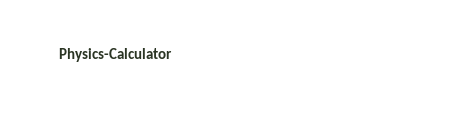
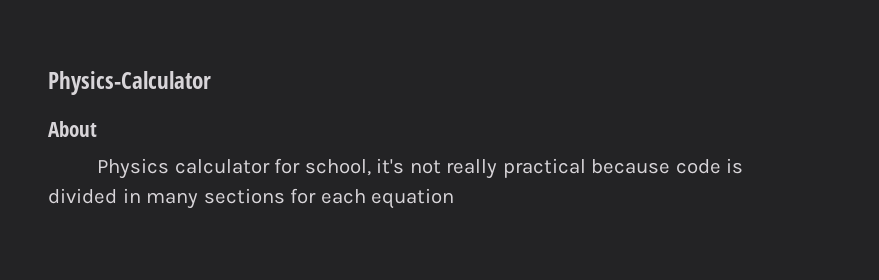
(172, 55) none -> [48,121,97,137] [96,158,744,179] [48,188,455,209] // About // Physics calculator for school, it's not really practical because code is divided in many sections for each equation

